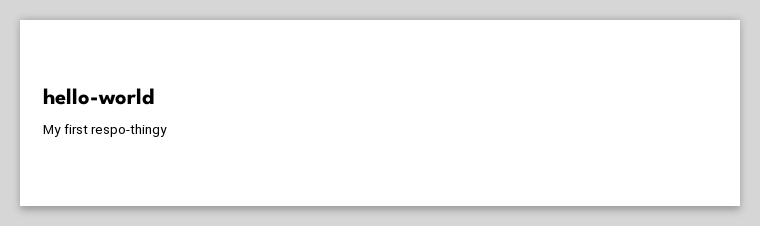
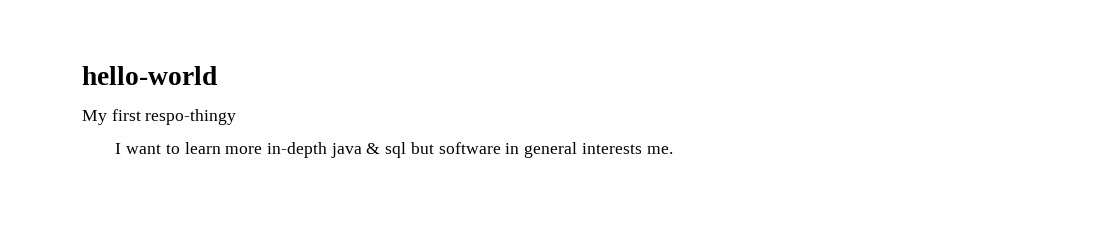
(168, 130) none -> [115,142,673,158] // I want to learn more in-depth java & sql but software in general interests me.

